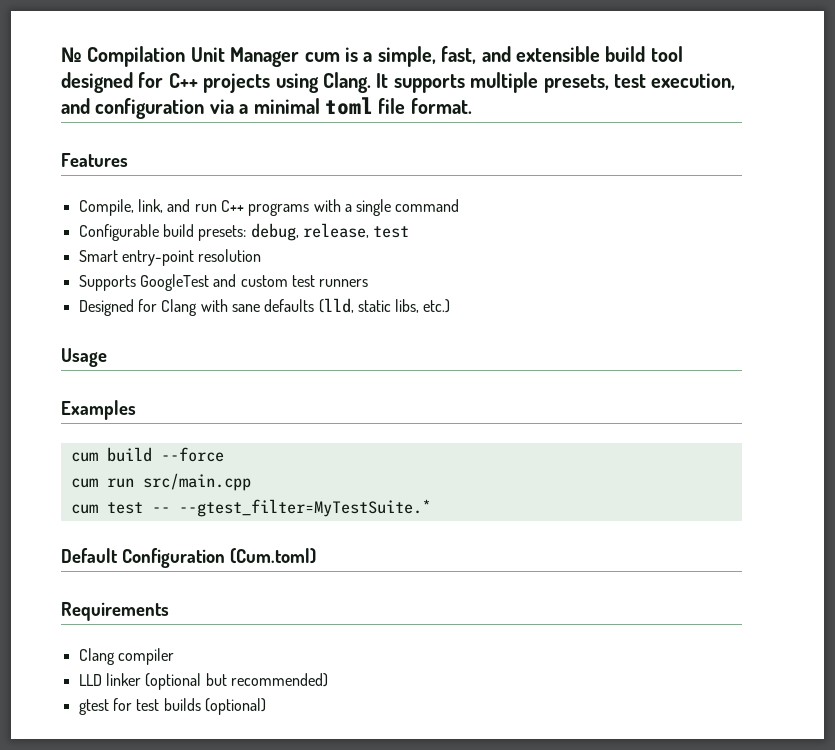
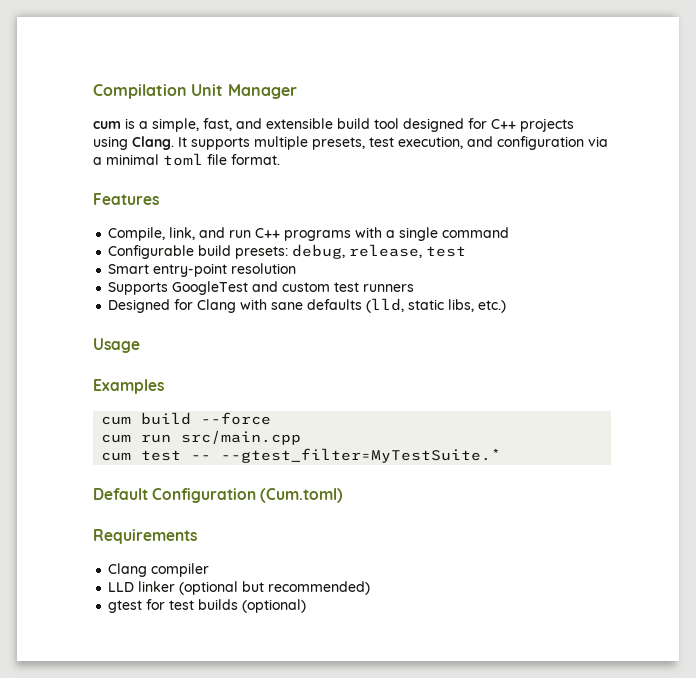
[61,47,82,62] № -> (93, 91) none
(300, 57) none -> (297, 91) //

